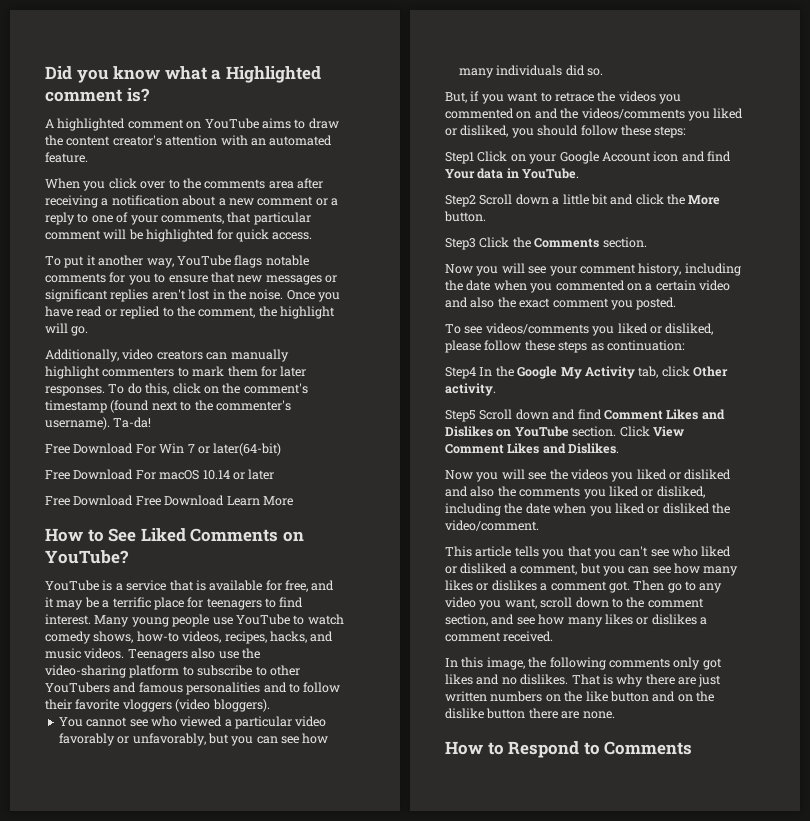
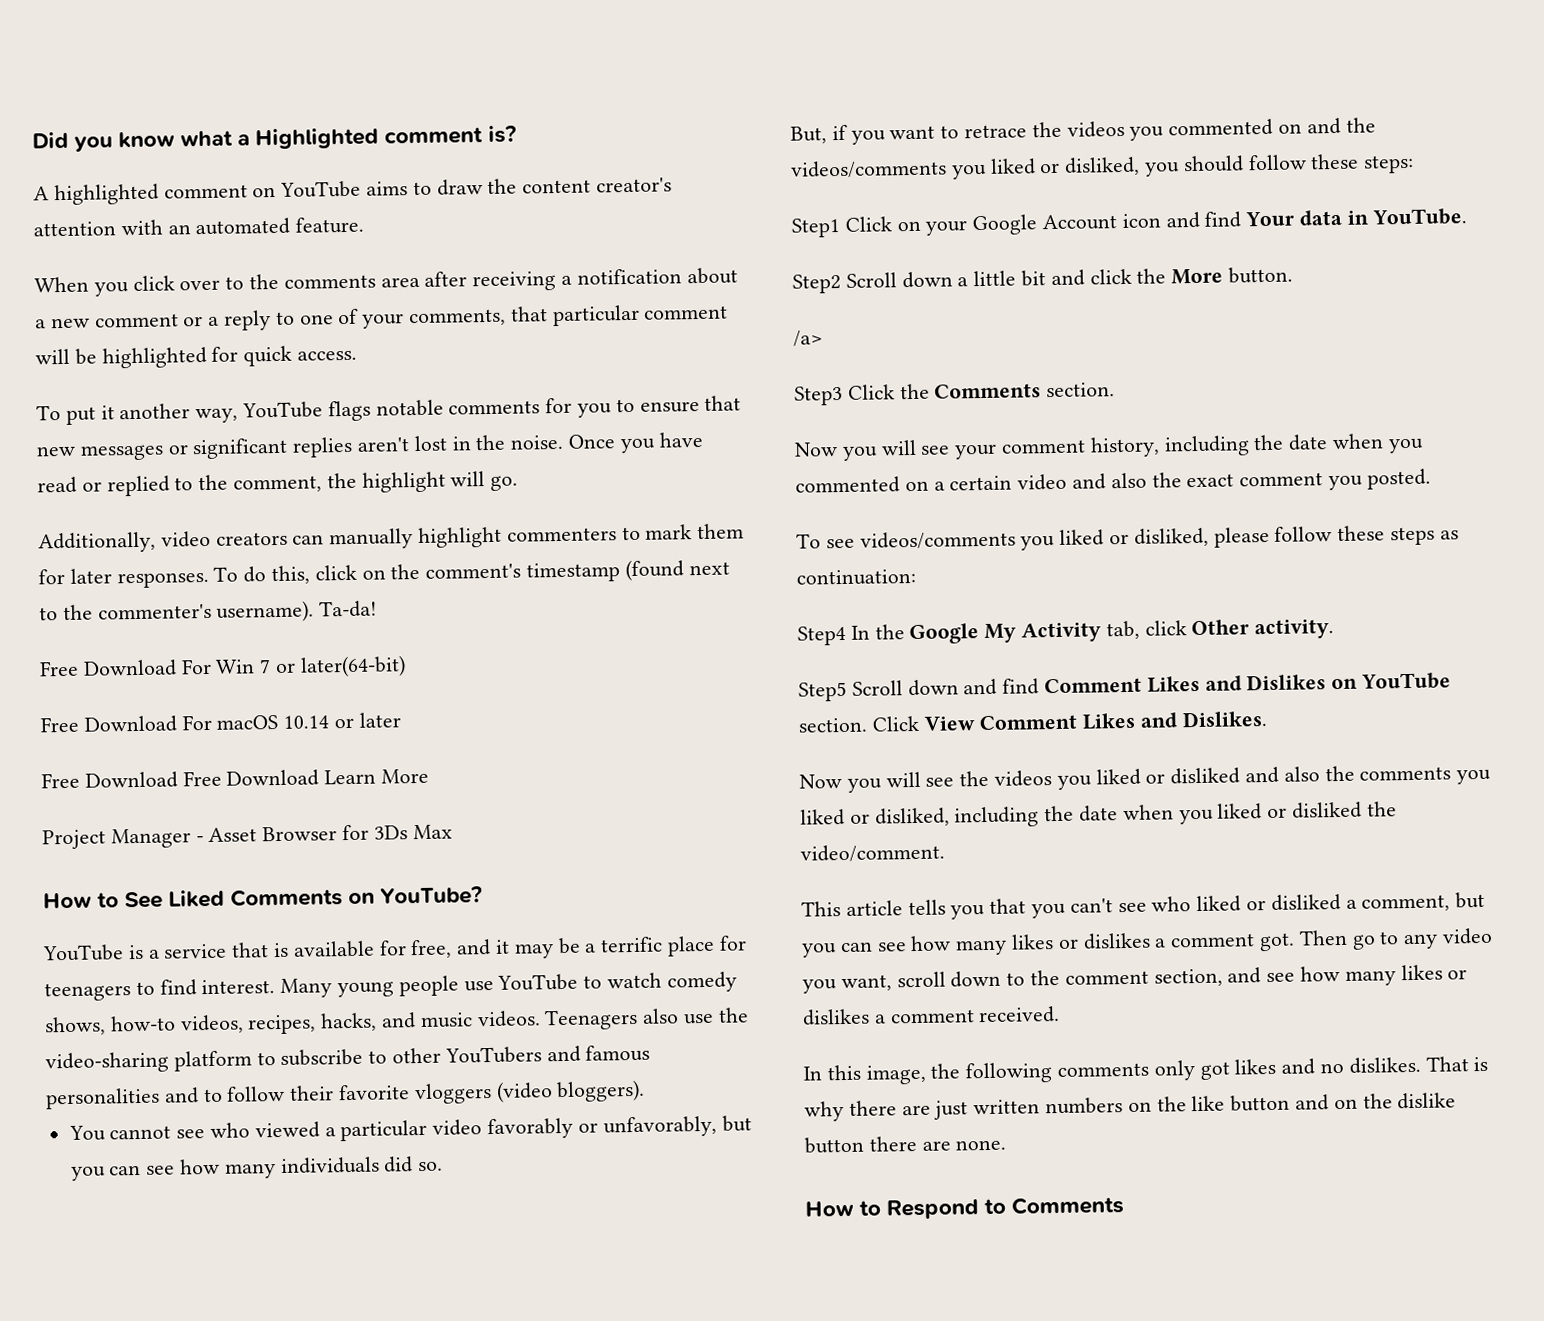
(293, 501) none -> [42,824,453,850] // Project Manager - Asset Browser for 3Ds Max
(486, 216) none -> [793,330,823,347] // /a>

